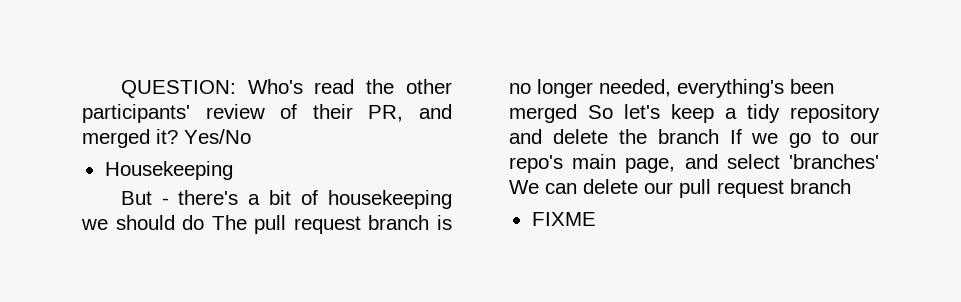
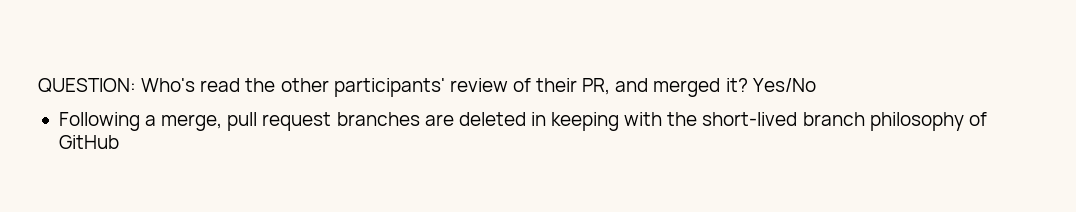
[104,161,233,180] [120,190,453,209] [81,215,452,234] [509,79,834,98] [509,104,880,123] [509,129,879,148] [509,154,879,173] [509,179,851,198] [531,212,596,226] Housekeeping // But - there's a bit of housekeeping we should do The pull request branch is no longer needed, everything's been merged So let's keep a tidy repository and delete the branch If we go to our repo's main page, and select 'branches' We can delete our pull request branch // FIXME -> [58,112,987,131] [58,135,119,149] Following a merge, pull request branches are deleted in keeping with the short-lived branch philosophy of GitHub

